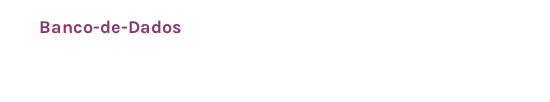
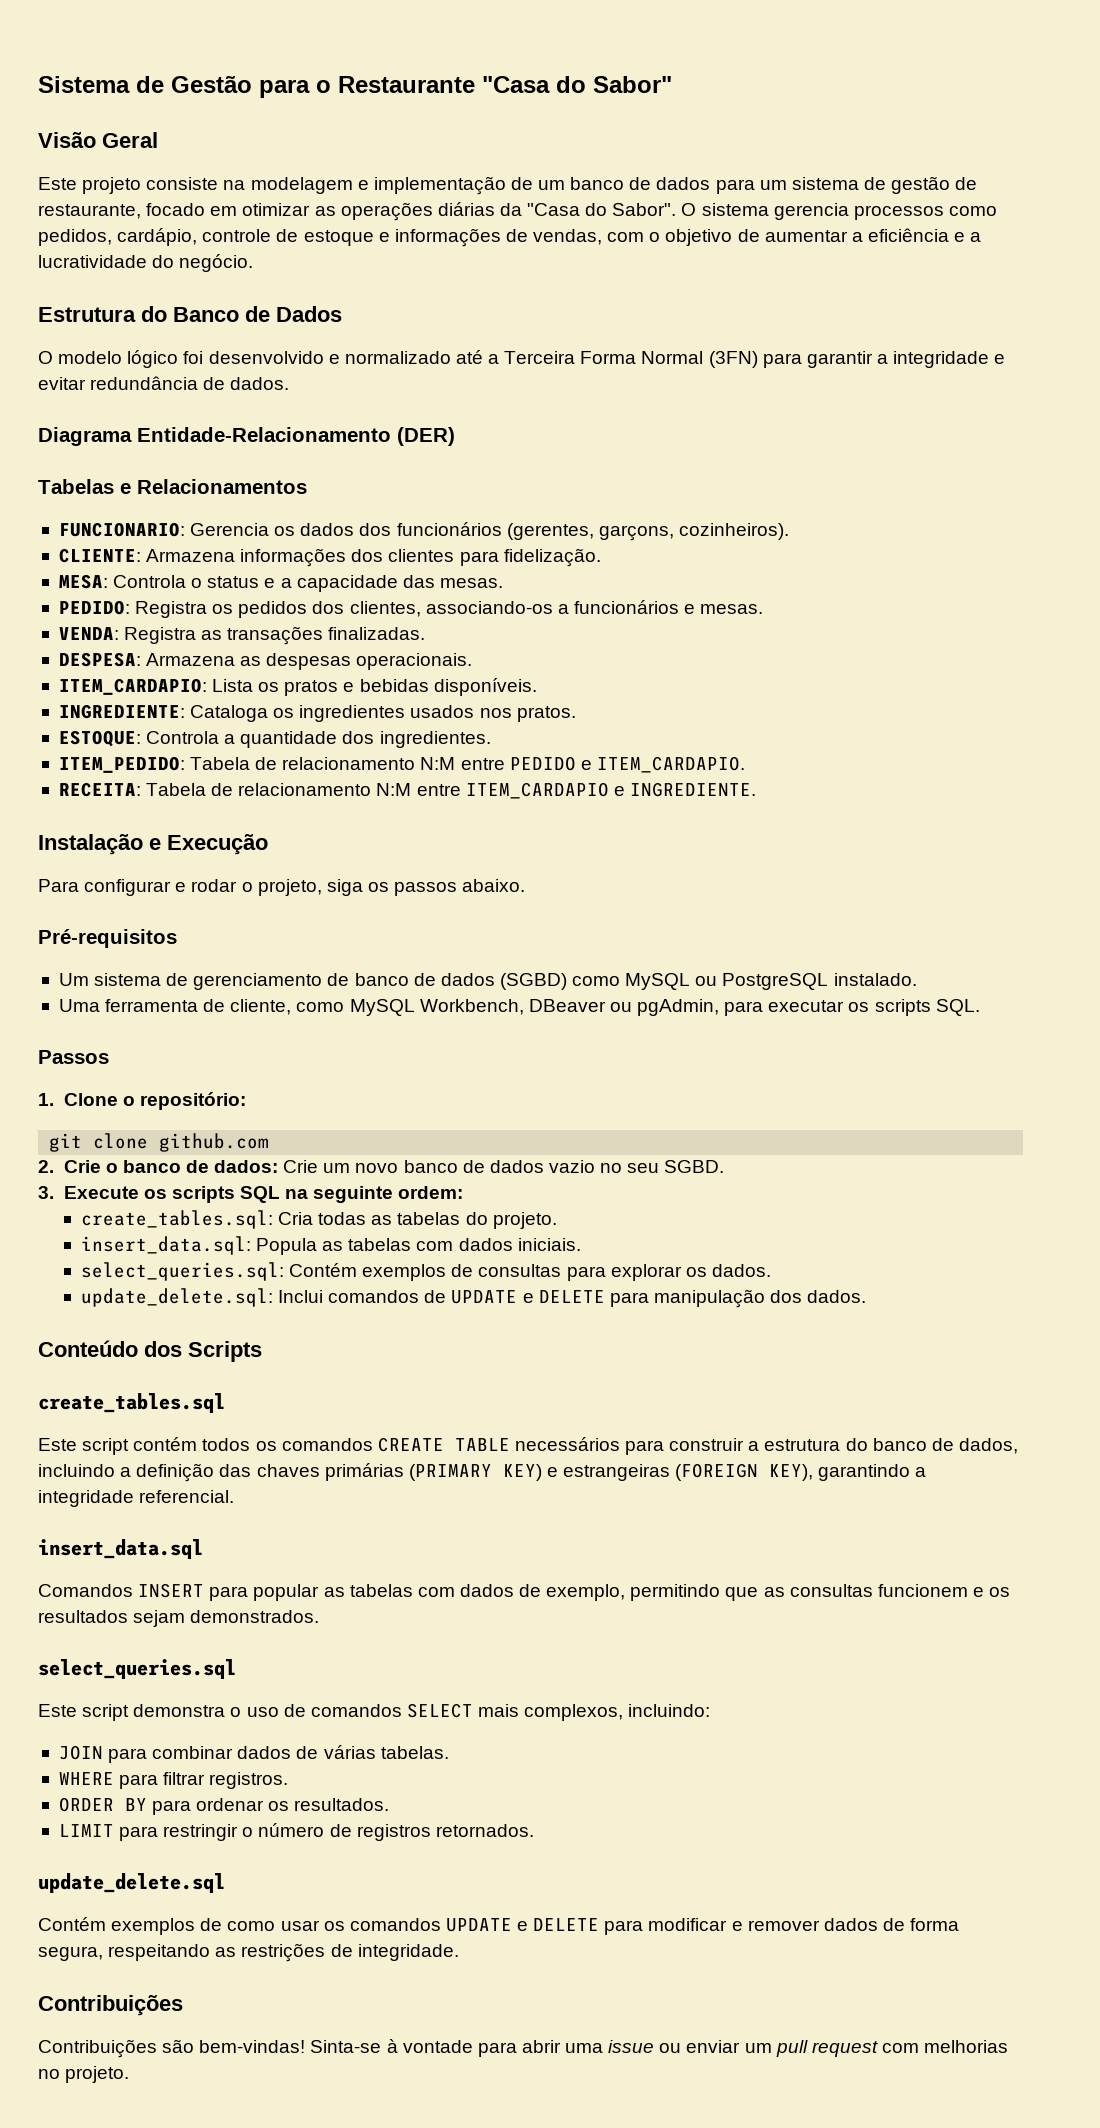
[39,20,182,34] Banco-de-Dados -> [38,75,672,98] [38,132,158,148] [38,176,978,195] [38,202,997,221] [38,228,982,247] [38,254,254,272] [38,306,342,322] [38,350,1006,368] [38,376,290,390] [38,427,455,446] [38,479,307,494] [58,522,789,541] [58,548,601,567] [58,574,503,592] [58,600,764,618] [58,626,426,645] [58,652,473,670] [58,678,537,696] [58,704,576,722] [58,730,491,748] [58,756,745,773] [58,782,756,799] [38,834,268,855] [38,879,526,896] [38,929,177,948] [58,973,917,990] [58,999,980,1016] [38,1050,109,1064] [38,1092,246,1110] [49,1133,270,1152] [38,1160,725,1173] [38,1186,464,1203] [80,1210,557,1229] [80,1236,581,1255] [80,1262,771,1281] [80,1288,867,1308] [38,1340,262,1362] [38,1393,225,1413] [38,1437,1018,1455] [38,1463,927,1482] [38,1490,235,1507] [38,1539,203,1559] [38,1583,1011,1601] [38,1610,320,1627] [38,1659,236,1679] [38,1703,711,1721] [58,1745,449,1763] [58,1772,289,1789] [58,1797,390,1815] [58,1823,534,1841] [38,1873,225,1893] [38,1917,960,1935] [38,1943,459,1962] [38,1995,183,2016] [38,2039,1009,2058] [38,2066,130,2083] Sistema de Gestão para o Restaurante "Casa do Sabor" // Visão Geral // Este projeto consiste na modelagem e implementação de um banco de dados para um sistema de gestão de restaurante, focado em otimizar as operações diárias da "Casa do Sabor". O sistema gerencia processos como pedidos, cardápio, controle de estoque e informações de vendas, com o objetivo de aumentar a eficiência e a lucratividade do negócio. // Estrutura do Banco de Dados // O modelo lógico foi desenvolvido e normalizado até a Terceira Forma Normal (3FN) para garantir a integridade e evitar redundância de dados. // Diagrama Entidade-Relacionamento (DER) // Tabelas e Relacionamentos // FUNCIONARIO: Gerencia os dados dos funcionários (gerentes, garçons, cozinheiros). // CLIENTE: Armazena informações dos clientes para fidelização. // MESA: Controla o status e a capacidade das mesas. // PEDIDO: Registra os pedidos dos clientes, associando-os a funcionários e mesas. // VENDA: Registra as transações finalizadas. // DESPESA: Armazena as despesas operacionais. // ITEM_CARDAPIO: Lista os pratos e bebidas disponíveis. // INGREDIENTE: Cataloga os ingredientes usados nos pratos. // ESTOQUE: Controla a quantidade dos ingredientes. // ITEM_PEDIDO: Tabela de relacionamento N:M entre PEDIDO e ITEM_CARDAPIO. // RECEITA: Tabela de relacionamento N:M entre ITEM_CARDAPIO e INGREDIENTE. // Instalação e Execução // Para configurar e rodar o projeto, siga os passos abaixo. // Pré-requisitos // Um sistema de gerenciamento de banco de dados (SGBD) como MySQL ou PostgreSQL instalado. // Uma ferramenta de cliente, como MySQL Workbench, DBeaver ou pgAdmin, para executar os scripts SQL. // Passos // 1. Clone o repositório: // git clone github.com // 2. Crie o banco de dados: Crie um novo banco de dados vazio no seu SGBD. // 3. Execute os scripts SQL na seguinte ordem: // create_tables.sql: Cria todas as tabelas do projeto. // insert_data.sql: Popula as tabelas com dados iniciais. // select_queries.sql: Contém exemplos de consultas para explorar os dados. // update_delete.sql: Inclui comandos de UPDATE e DELETE para manipulação dos dados. // Conteúdo dos Scripts // create_tables.sql // Este script contém todos os comandos CREATE TABLE necessários para construir a estrutura do banco de dados, incluindo a definição das chaves primárias (PRIMARY KEY) e estrangeiras (FOREIGN KEY), garantindo a integridade referencial. // insert_data.sql // Comandos INSERT para popular as tabelas com dados de exemplo, permitindo que as consultas funcionem e os resultados sejam demonstrados. // select_queries.sql // Este script demonstra o uso de comandos SELECT mais complexos, incluindo: // JOIN para combinar dados de várias tabelas. // WHERE para filtrar registros. // ORDER BY para ordenar os resultados. // LIMIT para restringir o número de registros retornados. // update_delete.sql // Contém exemplos de como usar os comandos UPDATE e DELETE para modificar e remover dados de forma segura, respeitando as restrições de integridade. // Contribuições // Contribuições são bem-vindas! Sinta-se à vontade para abrir uma issue ou enviar um pull request com melhorias no projeto.

